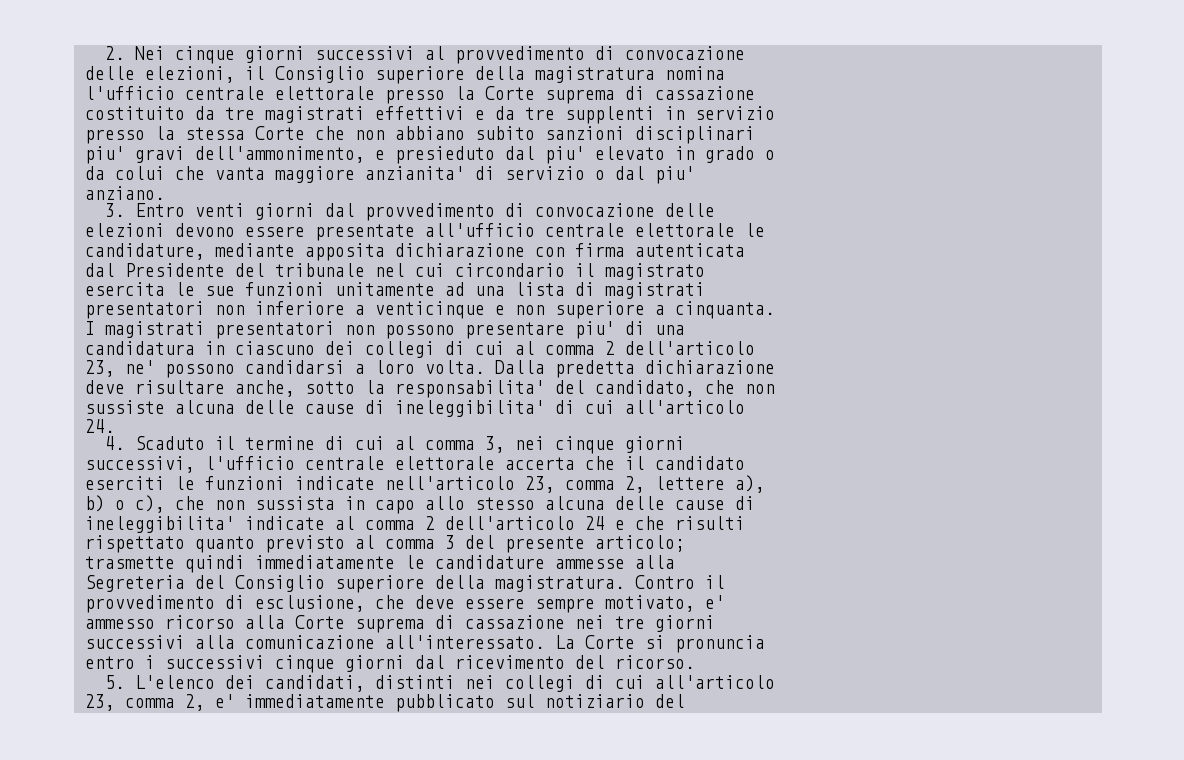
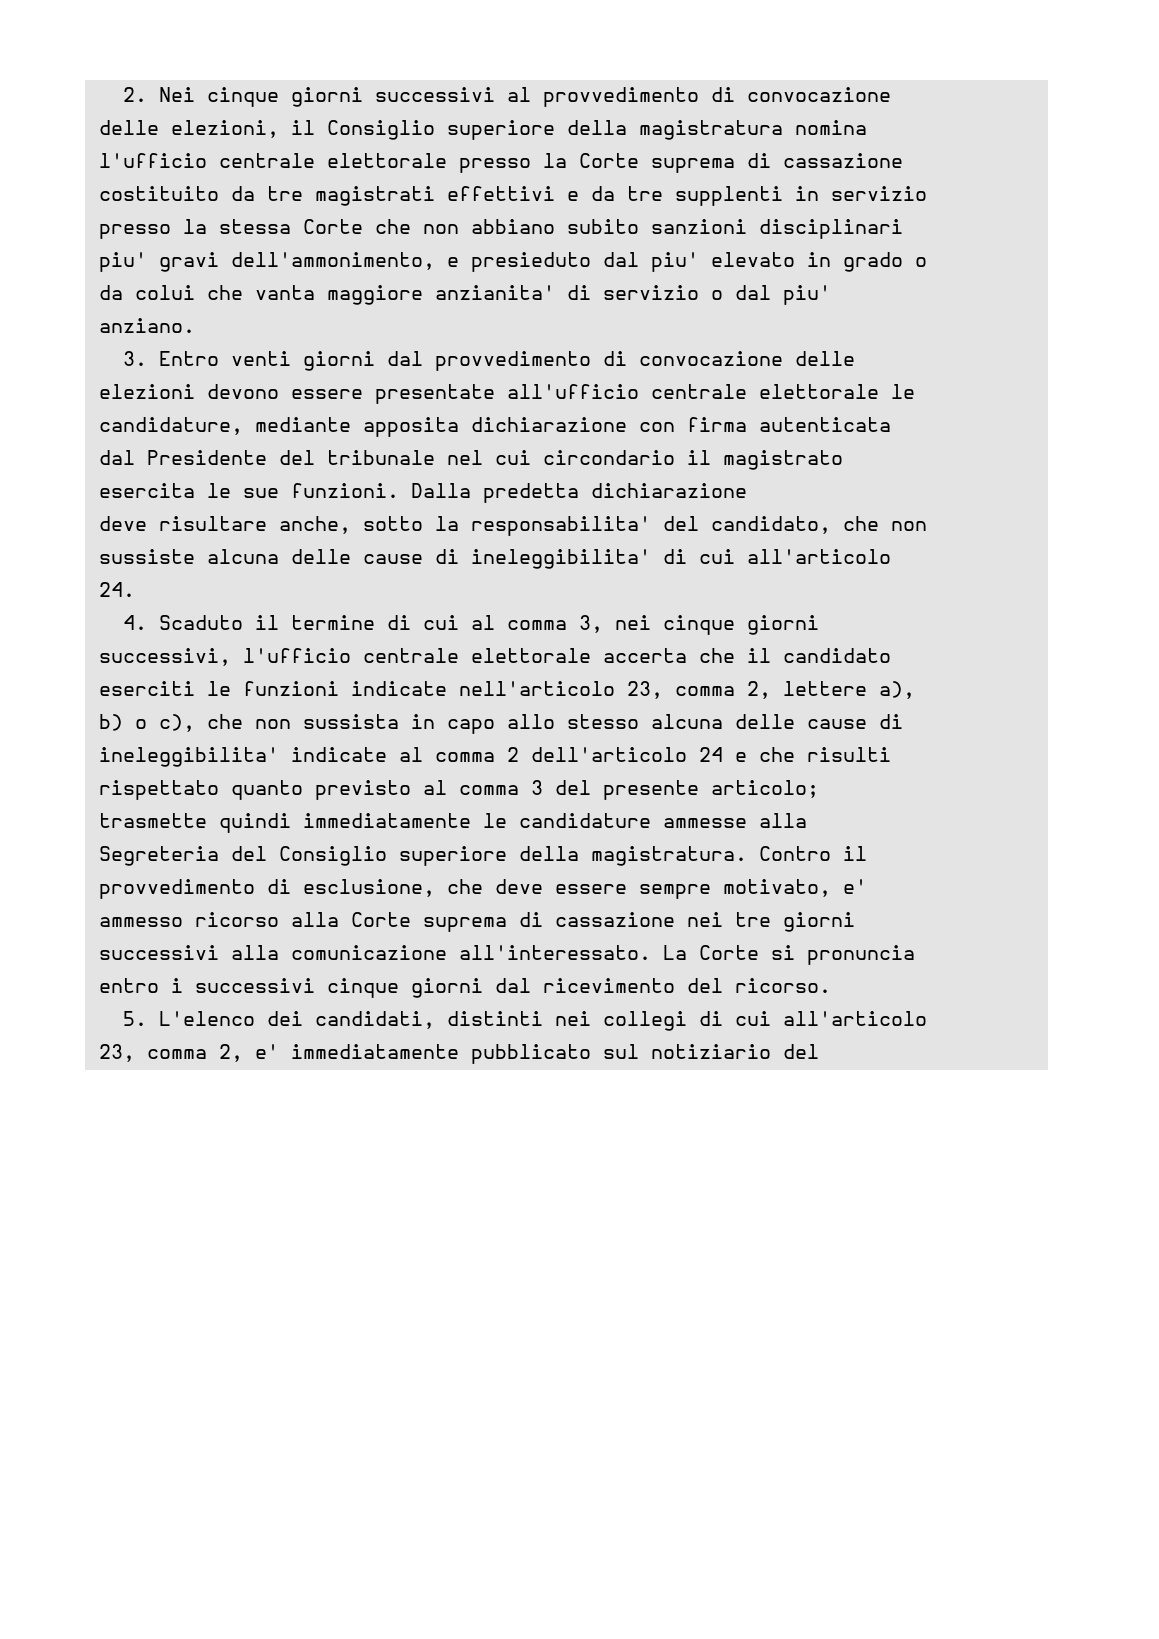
[245,282,706,299] [85,301,776,319] [85,321,686,339] [85,341,756,358] [85,360,486,378] funzioni unitamente ad una lista di magistrati // presentatori non inferiore a venticinque e non superiore a cinquanta. // I magistrati presentatori non possono presentare piu' di una // candidatura in ciascuno dei collegi di cui al comma 2 dell'articolo // 23, ne' possono candidarsi a loro volta. -> [290,483,399,498] funzioni.

